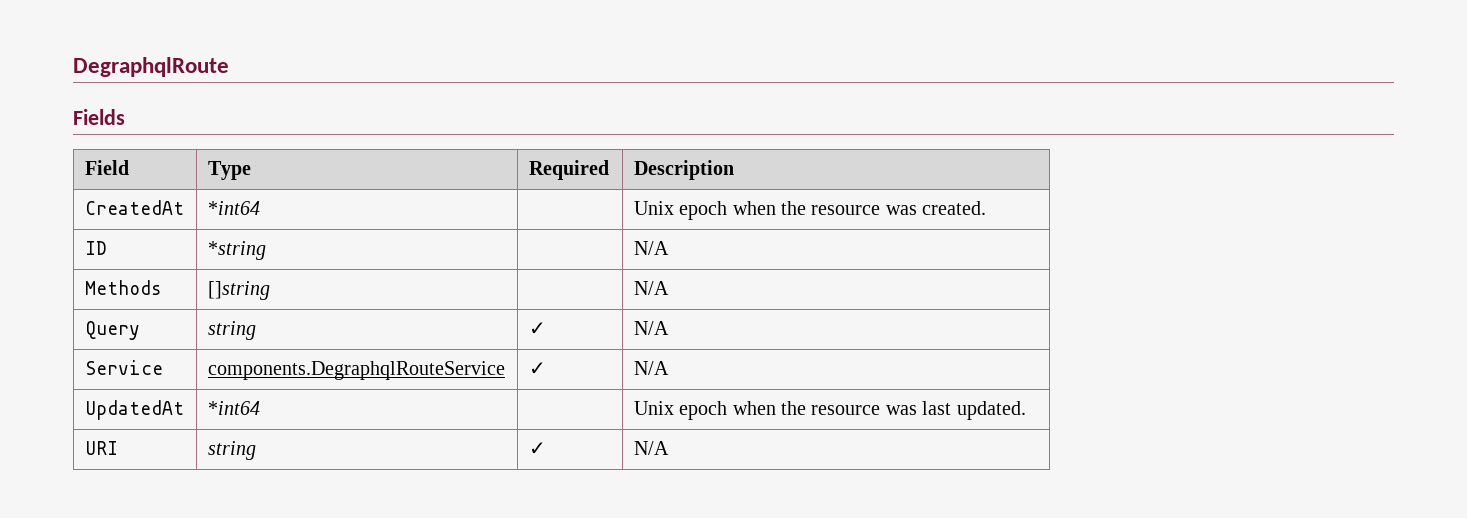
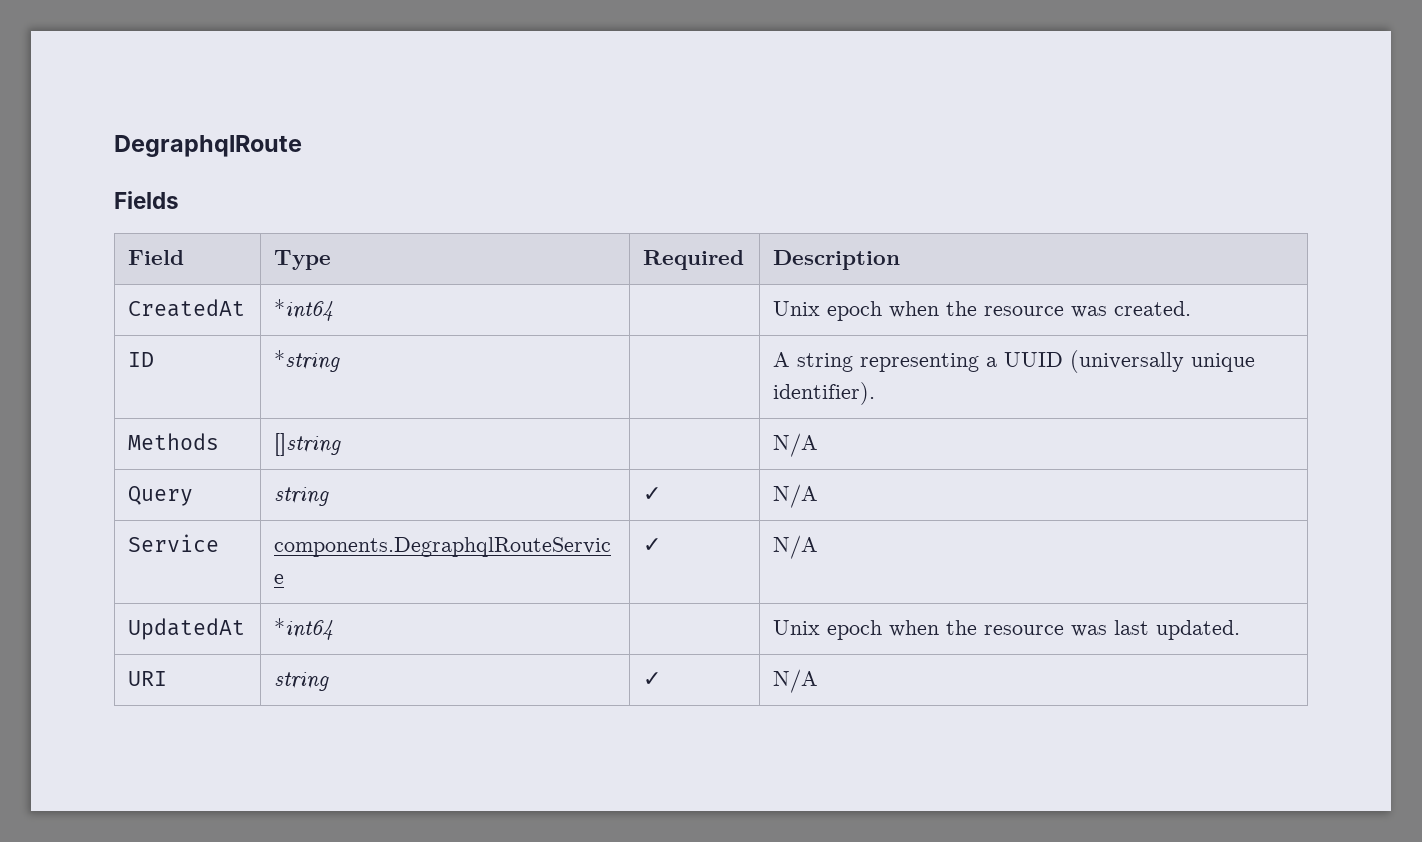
[633,241,669,255] N/A -> [773,350,1256,373] [773,382,876,405] A string representing a UUID (universally unique identifier).

